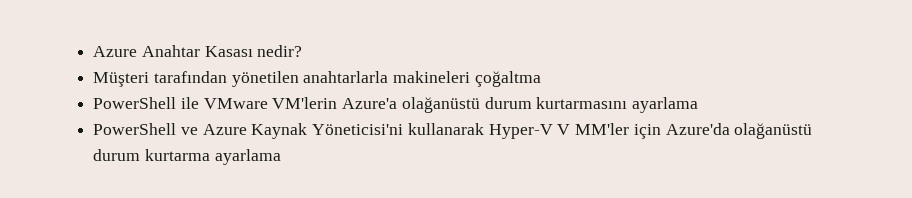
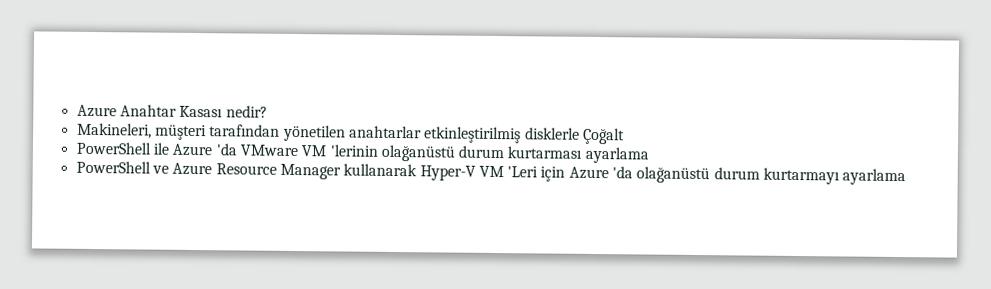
[93,71,541,87] [93,97,628,113] Müşteri tarafından yönetilen anahtarlarla makineleri çoğaltma // PowerShell ile VMware VM'lerin Azure'a olağanüstü durum kurtarmasını -> [76,122,625,145] [75,141,583,162] Makineleri, müşteri tarafından yönetilen anahtarlar etkinleştirilmiş disklerle Çoğalt // PowerShell ile Azure 'da VMware VM 'lerinin olağanüstü durum kurtarması
[251,123,813,139] [93,149,210,161] Kaynak Yöneticisi'ni kullanarak Hyper-V V MM'ler için Azure'da olağanüstü durum kurtarma -> [215,163,841,185] Resource Manager kullanarak Hyper-V VM 'Leri için Azure 'da olağanüstü durum kurtarmayı

